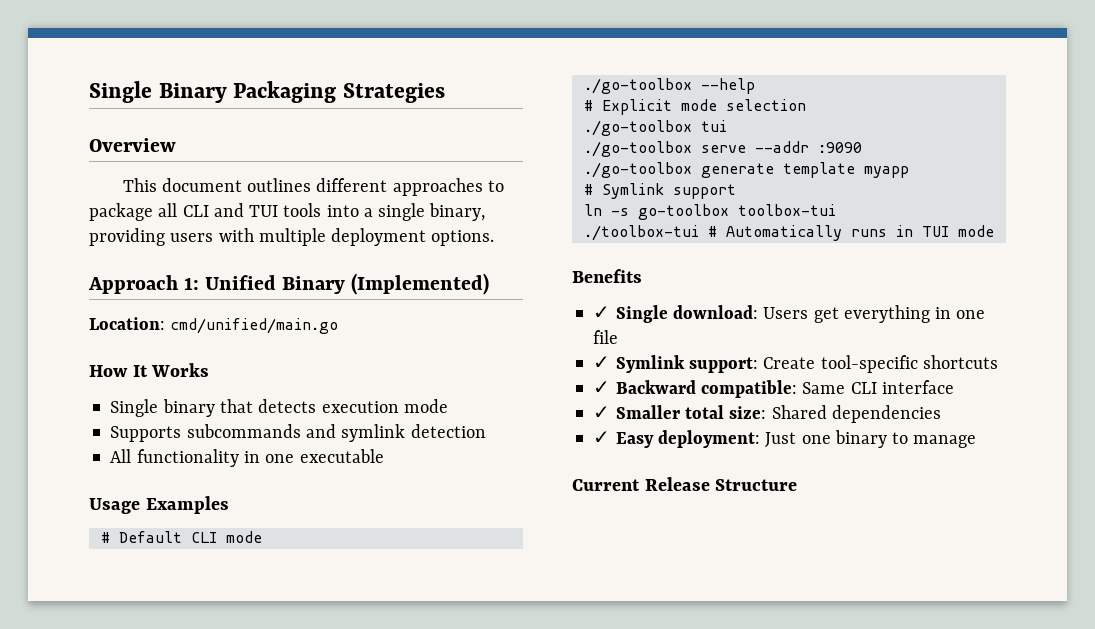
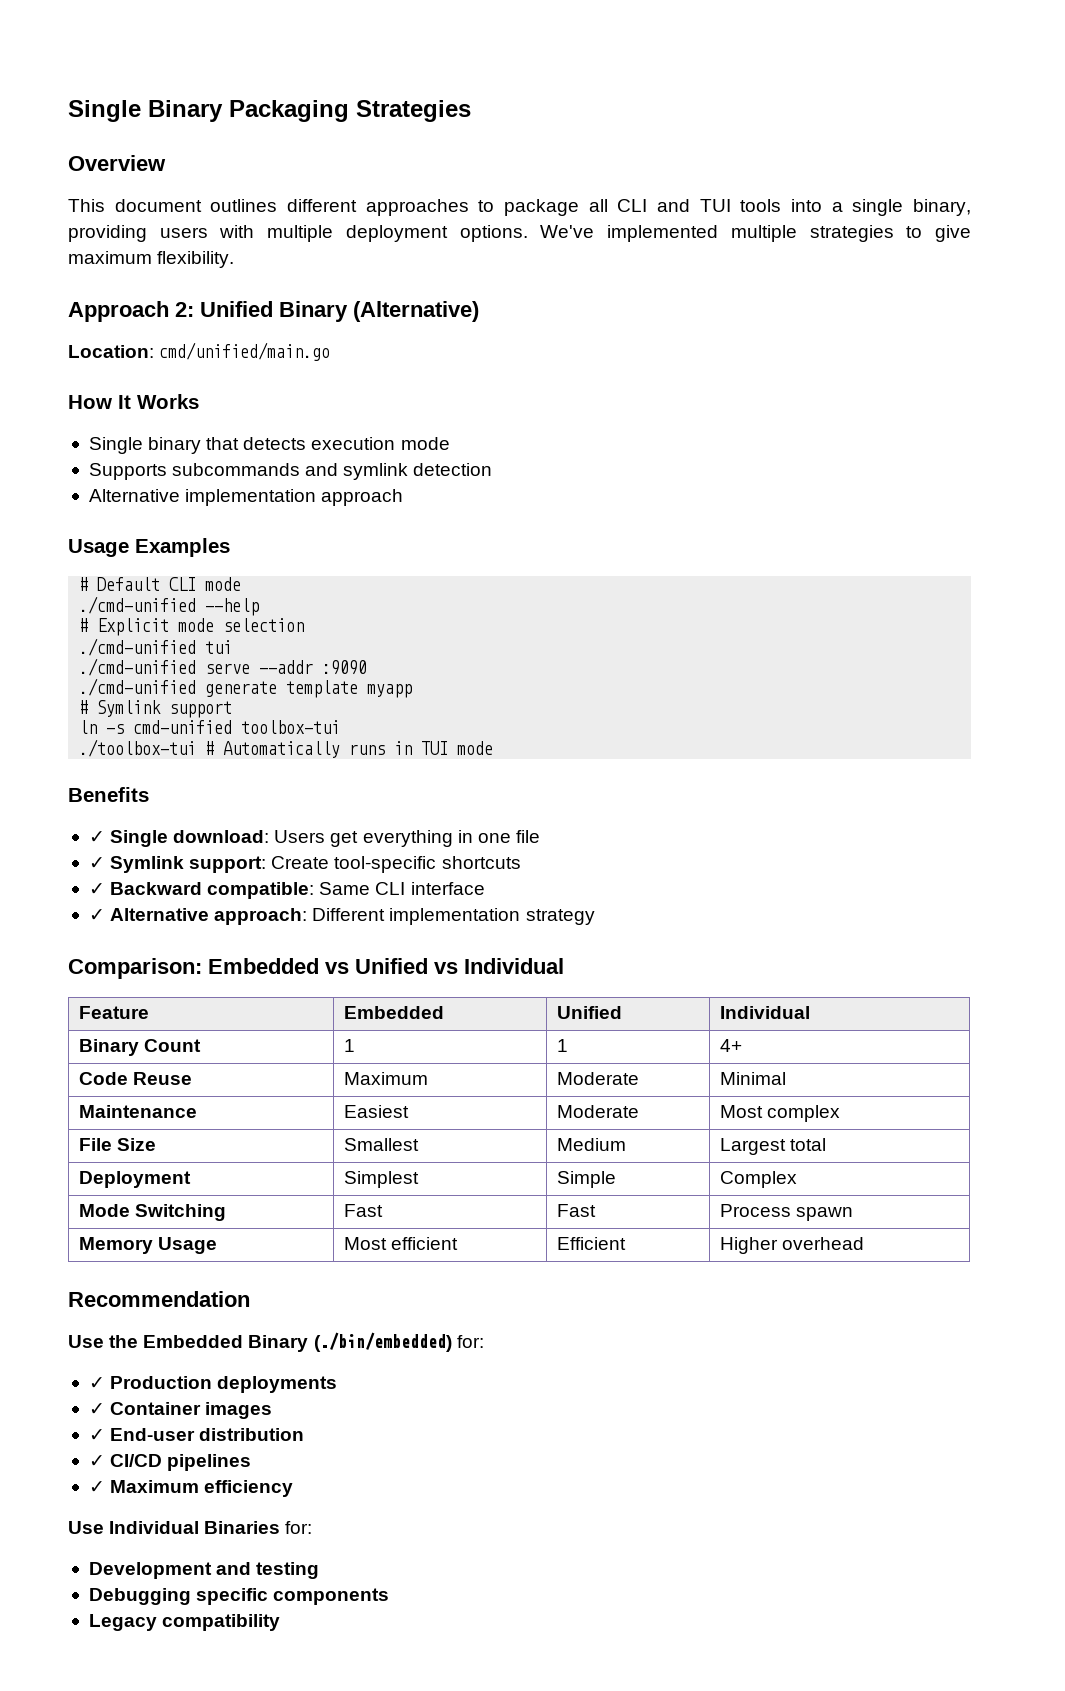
(495, 238) none -> [540,225,972,242] [68,251,235,268] We've implemented multiple strategies to give maximum flexibility.
[184,277,200,290] 1: -> [175,302,194,317] 2:
[351,273,490,295] (Implemented) -> [353,301,479,322] (Alternative)
[110,449,384,467] All functionality in one executable -> [88,489,404,506] Alternative implementation approach
[583,78,692,94] ./go-toolbox -> [79,596,197,614] ./cmd-unified
[583,120,692,136] ./go-toolbox -> [79,638,197,656] ./cmd-unified
[583,141,692,157] ./go-toolbox -> [79,658,197,676] ./cmd-unified
[583,162,692,178] ./go-toolbox -> [79,678,197,696] ./cmd-unified
[637,204,729,220] go-toolbox -> [133,720,233,734] cmd-unified
[615,405,941,423] [593,430,977,448] [572,477,798,491] Smaller total size: Shared dependencies // ✓ Easy deployment: Just one binary to manage // Current Release Structure -> [110,908,595,925] [68,958,564,979] [79,1006,150,1019] [344,1006,445,1019] [557,1006,623,1019] [720,1006,811,1019] [79,1039,202,1056] [344,1039,356,1052] [557,1039,569,1052] [720,1039,743,1052] [79,1072,193,1085] [344,1072,429,1085] [557,1072,640,1085] [720,1072,787,1085] [79,1105,198,1118] [344,1105,410,1118] [557,1105,640,1118] [720,1105,841,1122] [79,1138,157,1151] [344,1138,420,1151] [557,1138,627,1151] [720,1138,827,1155] [79,1171,192,1188] [344,1171,420,1188] [557,1171,617,1188] [720,1171,798,1188] [79,1204,227,1221] [344,1204,384,1217] [557,1204,597,1217] [720,1204,854,1221] [79,1237,218,1254] [344,1237,459,1250] [557,1237,627,1250] [720,1237,865,1254] [68,1291,250,1307] [68,1332,484,1352] [88,1376,338,1393] [88,1402,273,1419] [88,1428,305,1441] [88,1454,252,1471] [88,1480,294,1497] [68,1521,313,1534] [88,1562,320,1579] [88,1588,390,1605] [88,1614,281,1631] Alternative approach: Different implementation strategy // Comparison: Embedded vs Unified vs Individual // Feature | Embedded | Unified | Individual // Binary Count | 1 | 1 | 4+ // Code Reuse | Maximum | Moderate | Minimal // Maintenance | Easiest | Moderate | Most complex // File Size | Smallest | Medium | Largest total // Deployment | Simplest | Simple | Complex // Mode Switching | Fast | Fast | Process spawn // Memory Usage | Most efficient | Efficient | Higher overhead // Recommendation // Use the Embedded Binary (./bin/embedded) for: // ✓ Production deployments // ✓ Container images // ✓ End-user distribution // ✓ CI/CD pipelines // ✓ Maximum efficiency // Use Individual Binaries for: // Development and testing // Debugging specific components // Legacy compatibility

